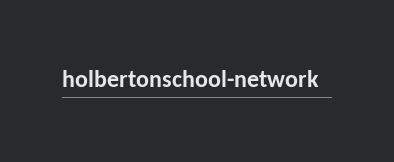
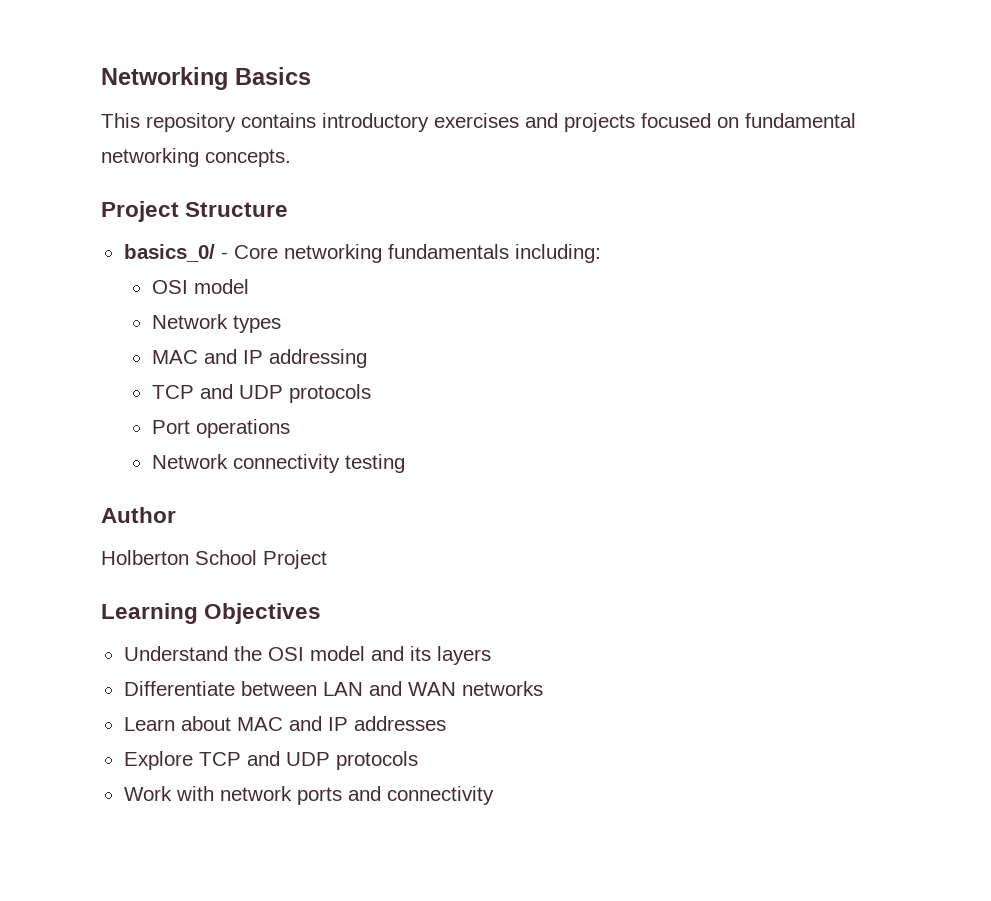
[62,70,319,87] holbertonschool-network -> [101,67,311,90] [101,113,856,132] [101,148,291,167] [101,201,289,222] [123,244,601,263] [151,279,249,294] [151,314,281,333] [151,349,367,368] [151,384,371,403] [151,419,290,438] [151,454,405,473] [101,507,176,523] [101,550,327,569] [101,603,322,624] [123,646,491,665] [123,681,543,696] [123,716,446,731] [123,751,418,770] [123,786,494,805] Networking Basics // This repository contains introductory exercises and projects focused on fundamental networking concepts. // Project Structure // basics_0/ - Core networking fundamentals including: // OSI model // Network types // MAC and IP addressing // TCP and UDP protocols // Port operations // Network connectivity testing // Author // Holberton School Project // Learning Objectives // Understand the OSI model and its layers // Differentiate between LAN and WAN networks // Learn about MAC and IP addresses // Explore TCP and UDP protocols // Work with network ports and connectivity

